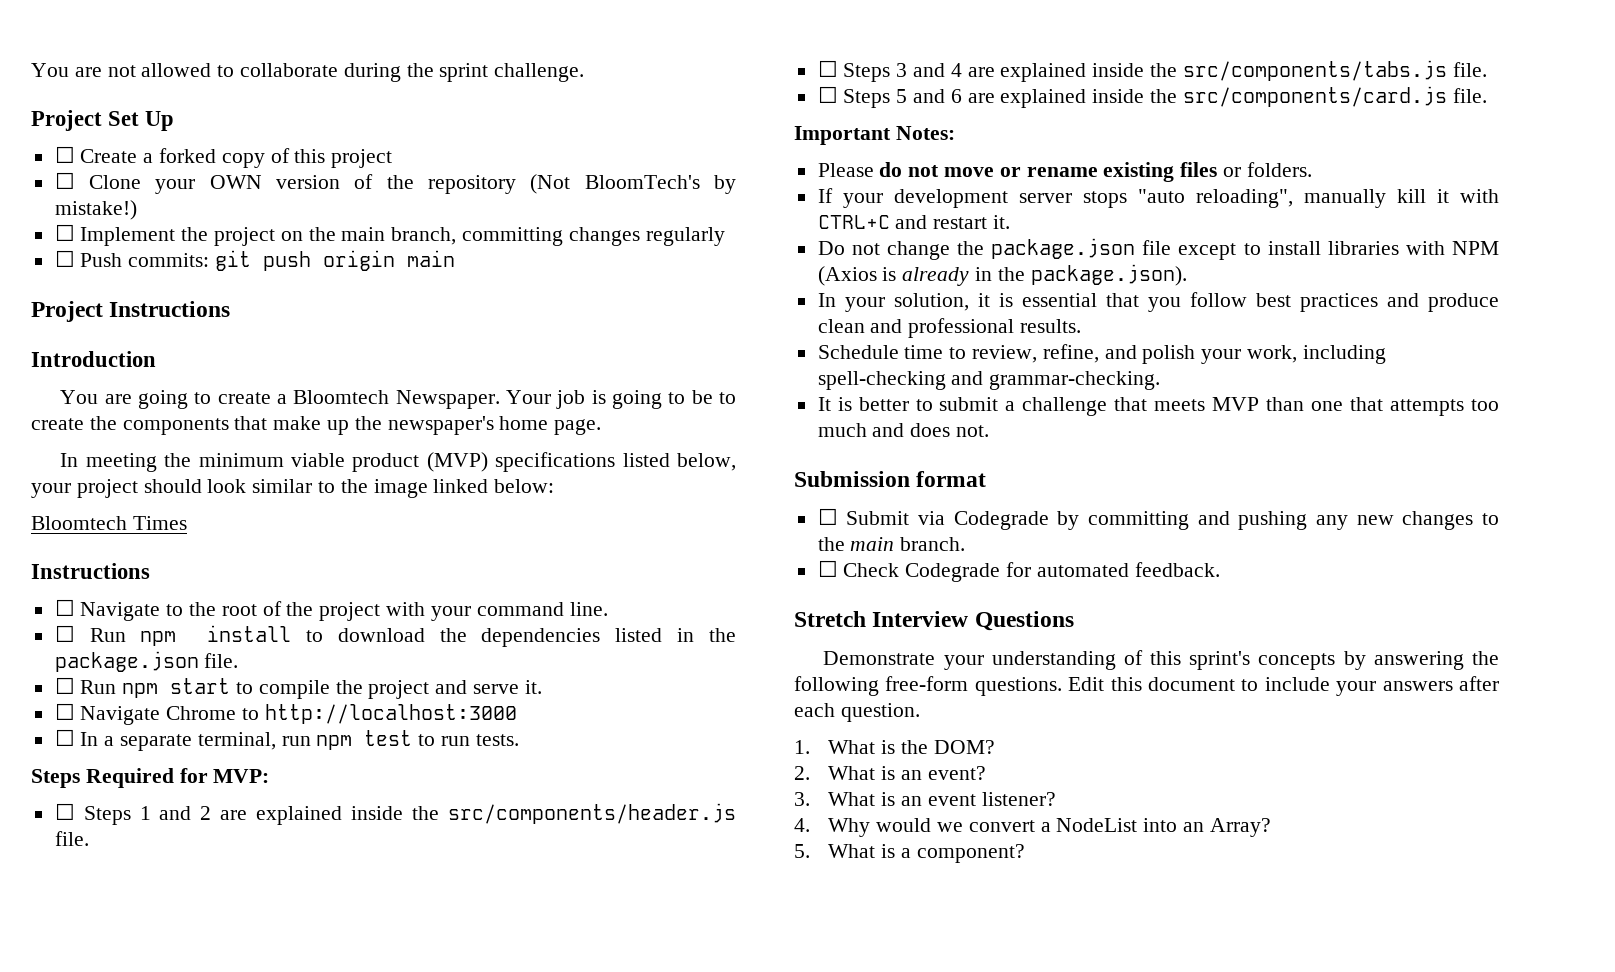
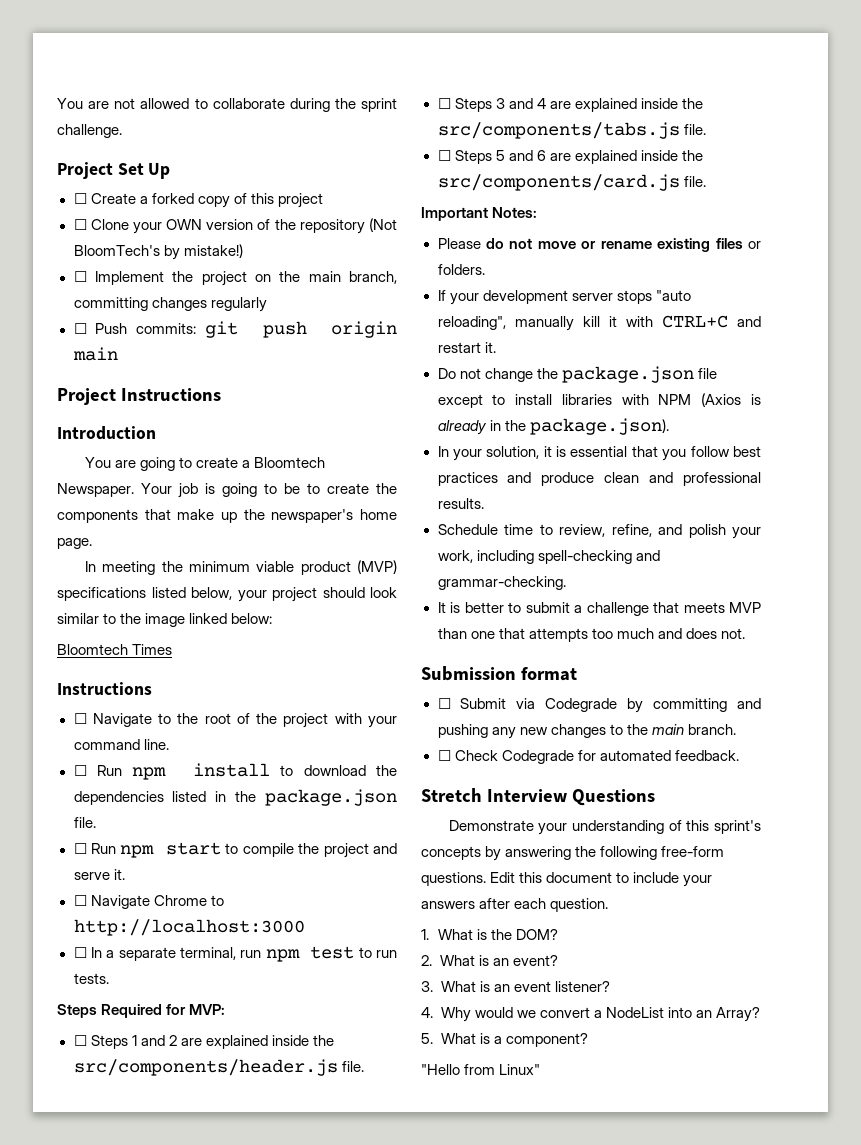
(1025, 853) none -> [421,1064,541,1075] // "Hello from Linux"

